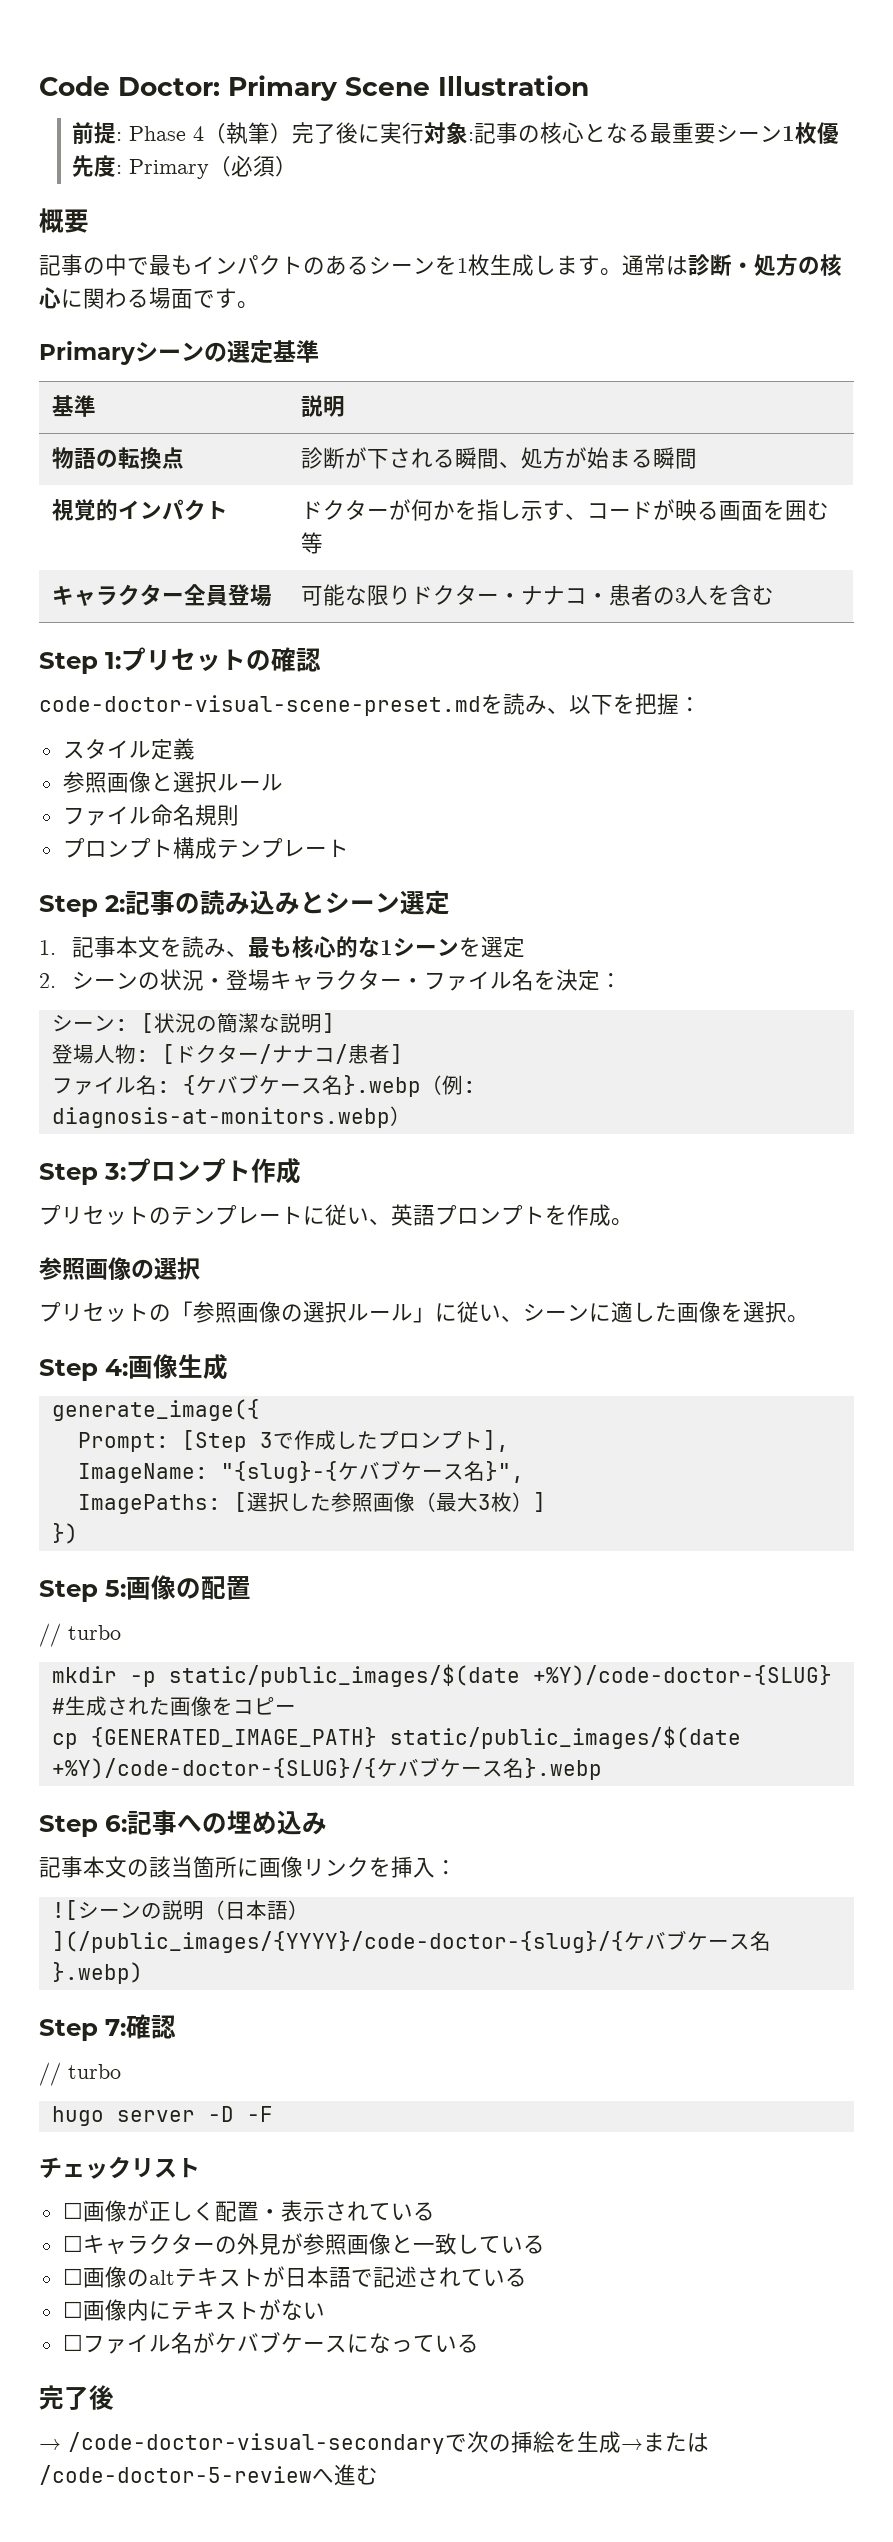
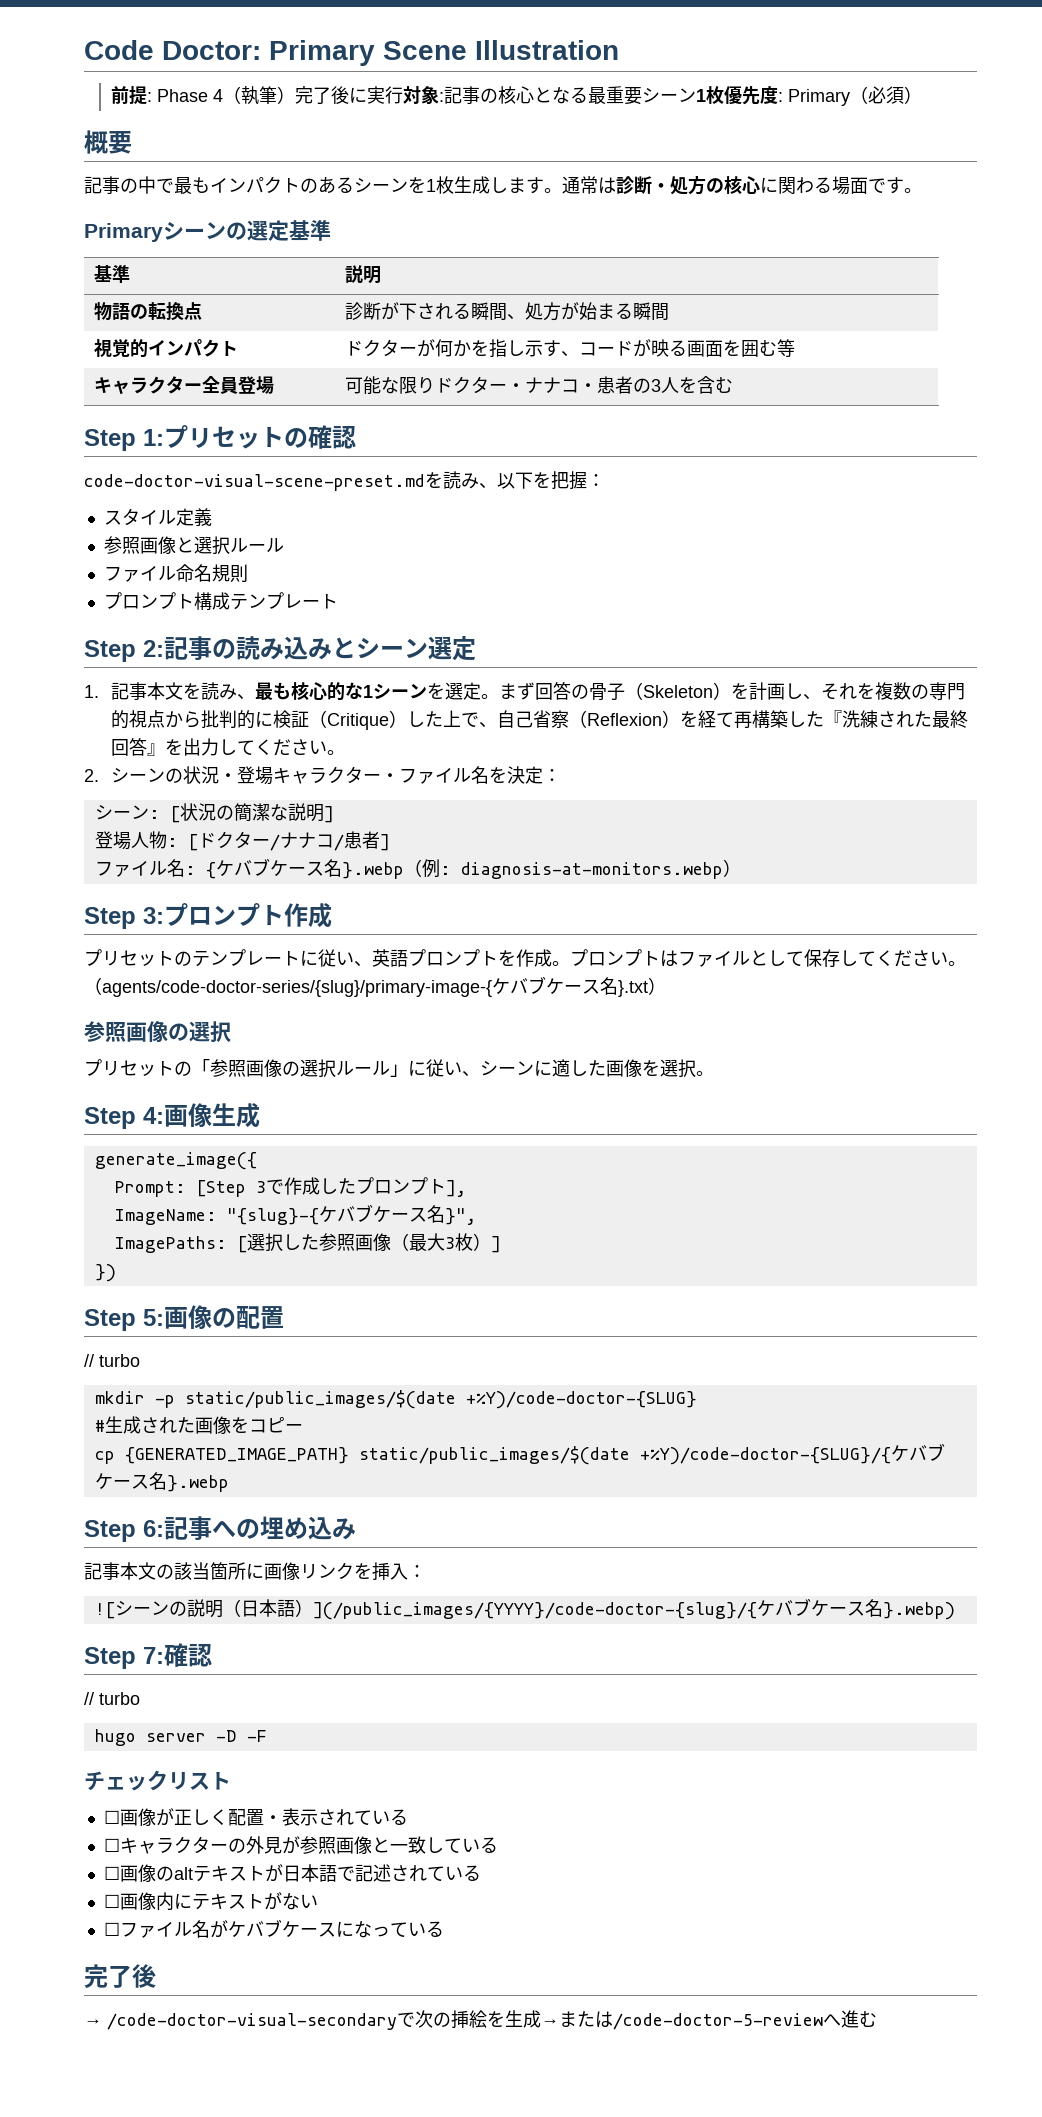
(526, 947) none -> [481,682,966,701] [111,710,969,730] [111,738,346,756] 。まず回答の骨子（Skeleton）を計画し、それを複数の専門的視点から批判的に検証（Critique）した上で、自己省察（Reflexion）を経て再構築した『洗練された最終回答』を出力してください。
(633, 1222) none -> [570,949,966,967] [84,976,666,997] プロンプトはファイルとして保存してください。（agents/code-doctor-series/{slug}/primary-image-{ケバブケース名}.txt）

